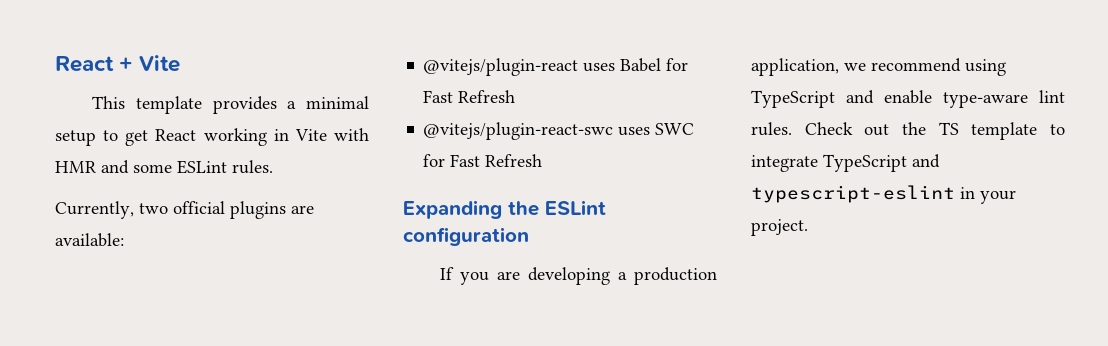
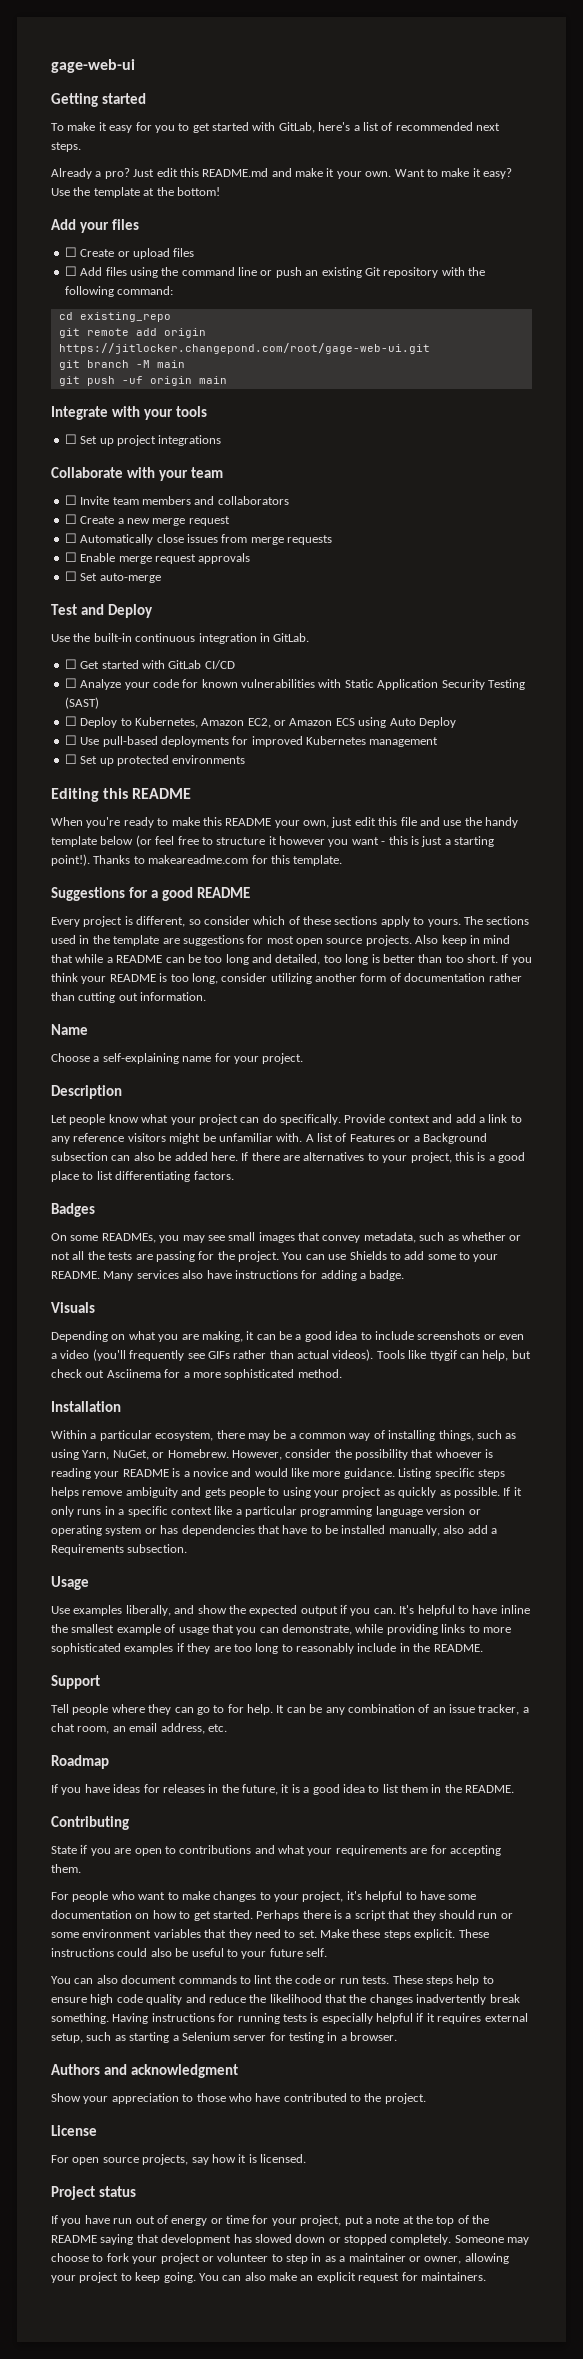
[55,55,181,72] [92,96,369,114] [55,128,369,146] [55,160,273,174] [55,201,314,219] [55,233,124,247] [423,58,689,76] [423,90,516,103] [423,122,695,140] [423,154,543,167] [403,200,606,219] [403,227,529,246] [440,267,717,285] [751,58,1006,76] [751,90,1065,108] [751,122,1065,140] [751,154,940,172] [751,185,1016,204] [751,219,808,236] React + Vite // This template provides a minimal setup to get React working in Vite with HMR and some ESLint rules. // Currently, two official plugins are available: // @vitejs/plugin-react uses Babel for Fast Refresh // @vitejs/plugin-react-swc uses SWC for Fast Refresh // Expanding the ESLint configuration // If you are developing a production application, we recommend using TypeScript and enable type-aware lint rules. Check out the TS template to integrate TypeScript and typescript-eslint in your project. -> [51,59,135,73] [51,93,146,107] [51,122,500,133] [51,142,81,152] [51,168,512,179] [51,187,220,198] [51,219,139,233] [64,247,195,259] [64,266,485,278] [64,286,174,297] [58,312,171,322] [58,328,206,338] [58,343,430,354] [58,360,185,370] [58,376,227,386] [51,406,207,420] [64,434,222,446] [51,467,223,481] [64,495,289,505] [64,514,230,526] [64,533,332,545] [64,552,251,564] [64,571,161,583] [51,604,153,618] [51,633,310,644] [64,659,235,669] [64,678,525,690] [64,697,99,709] [64,716,456,728] [64,735,439,747] [64,754,246,766] [51,788,192,802] [51,817,518,828] [51,835,494,847] [51,854,343,866] [51,887,250,901] [51,916,530,927] [51,935,511,946] [51,954,532,965] [51,973,522,984] [51,992,207,1003] [51,1024,88,1035] [51,1053,304,1064] [51,1085,122,1099] [51,1114,522,1125] [51,1133,487,1144] [51,1152,525,1163] [51,1171,234,1182] [51,1203,95,1217] [51,1232,522,1243] [51,1251,499,1262] [51,1270,405,1281] [51,1302,95,1313] [51,1331,524,1342] [51,1349,531,1361] [51,1369,342,1380] [51,1401,121,1412] [51,1430,517,1441] [51,1449,494,1460] [51,1468,505,1479] [51,1487,522,1498] [51,1506,481,1517] [51,1525,497,1536] [51,1544,188,1555] [51,1576,89,1590] [51,1605,530,1616] [51,1624,511,1635] [51,1643,483,1654] [51,1675,100,1689] [51,1704,529,1715] [51,1723,227,1734] [51,1755,109,1769] [51,1784,515,1795] [51,1816,129,1830] [51,1845,501,1856] [51,1864,81,1873] [51,1891,477,1902] [51,1910,513,1921] [51,1929,489,1940] [51,1948,327,1959] [51,1975,494,1986] [51,1994,520,2005] [51,2013,528,2024] [51,2032,398,2043] [51,2064,238,2078] [51,2093,426,2104] [51,2125,97,2136] [51,2154,306,2165] [51,2186,136,2200] [51,2215,490,2226] [51,2234,530,2245] [51,2253,509,2264] [51,2272,486,2283] gage-web-ui // Getting started // To make it easy for you to get started with GitLab, here's a list of recommended next steps. // Already a pro? Just edit this README.md and make it your own. Want to make it easy? Use the template at the bottom! // Add your files // ☐ Create or upload files // ☐ Add files using the command line or push an existing Git repository with the following command: // cd existing_repo // git remote add origin https://jitlocker.changepond.com/root/gage-web-ui.git // git branch -M main // git push -uf origin main // Integrate with your tools // ☐ Set up project integrations // Collaborate with your team // ☐ Invite team members and collaborators // ☐ Create a new merge request // ☐ Automatically close issues from merge requests // ☐ Enable merge request approvals // ☐ Set auto-merge // Test and Deploy // Use the built-in continuous integration in GitLab. // ☐ Get started with GitLab CI/CD // ☐ Analyze your code for known vulnerabilities with Static Application Security Testing (SAST) // ☐ Deploy to Kubernetes, Amazon EC2, or Amazon ECS using Auto Deploy // ☐ Use pull-based deployments for improved Kubernetes management // ☐ Set up protected environments // Editing this README // When you're ready to make this README your own, just edit this file and use the handy template below (or feel free to structure it however you want - this is just a starting point!). Thanks to makeareadme.com for this template. // Suggestions for a good README // Every project is different, so consider which of these sections apply to yours. The sections used in the template are suggestions for most open source projects. Also keep in mind that while a README can be too long and detailed, too long is better than too short. If you think your README is too long, consider utilizing another form of documentation rather than cutting out information. // Name // Choose a self-explaining name for your project. // Description // Let people know what your project can do specifically. Provide context and add a link to any reference visitors might be unfamiliar with. A list of Features or a Background subsection can also be added here. If there are alternatives to your project, this is a good place to list differentiating factors. // Badges // On some READMEs, you may see small images that convey metadata, such as whether or not all the tests are passing for the project. You can use Shields to add some to your README. Many services also have instructions for adding a badge. // Visuals // Depending on what you are making, it can be a good idea to include screenshots or even a video (you'll frequently see GIFs rather than actual videos). Tools like ttygif can help, but check out Asciinema for a more sophisticated method. // Installation // Within a particular ecosystem, there may be a common way of installing things, such as using Yarn, NuGet, or Homebrew. However, consider the possibility that whoever is reading your README is a novice and would like more guidance. Listing specific steps helps remove ambiguity and gets people to using your project as quickly as possible. If it only runs in a specific context like a particular programming language version or operating system or has dependencies that have to be installed manually, also add a Requirements subsection. // Usage // Use examples liberally, and show the expected output if you can. It's helpful to have inline the smallest example of usage that you can demonstrate, while providing links to more sophisticated examples if they are too long to reasonably include in the README. // Support // Tell people where they can go to for help. It can be any combination of an issue tracker, a chat room, an email address, etc. // Roadmap // If you have ideas for releases in the future, it is a good idea to list them in the README. // Contributing // State if you are open to contributions and what your requirements are for accepting them. // For people who want to make changes to your project, it's helpful to have some documentation on how to get started. Perhaps there is a script that they should run or some environment variables that they need to set. Make these steps explicit. These instructions could also be useful to your future self. // You can also document commands to lint the code or run tests. These steps help to ensure high code quality and reduce the likelihood that the changes inadvertently break something. Having instructions for running tests is especially helpful if it requires external setup, such as starting a Selenium server for testing in a browser. // Authors and acknowledgment // Show your appreciation to those who have contributed to the project. // License // For open source projects, say how it is licensed. // Project status // If you have run out of energy or time for your project, put a note at the top of the README saying that development has slowed down or stopped completely. Someone may choose to fork your project or volunteer to step in as a maintainer or owner, allowing your project to keep going. You can also make an explicit request for maintainers.

